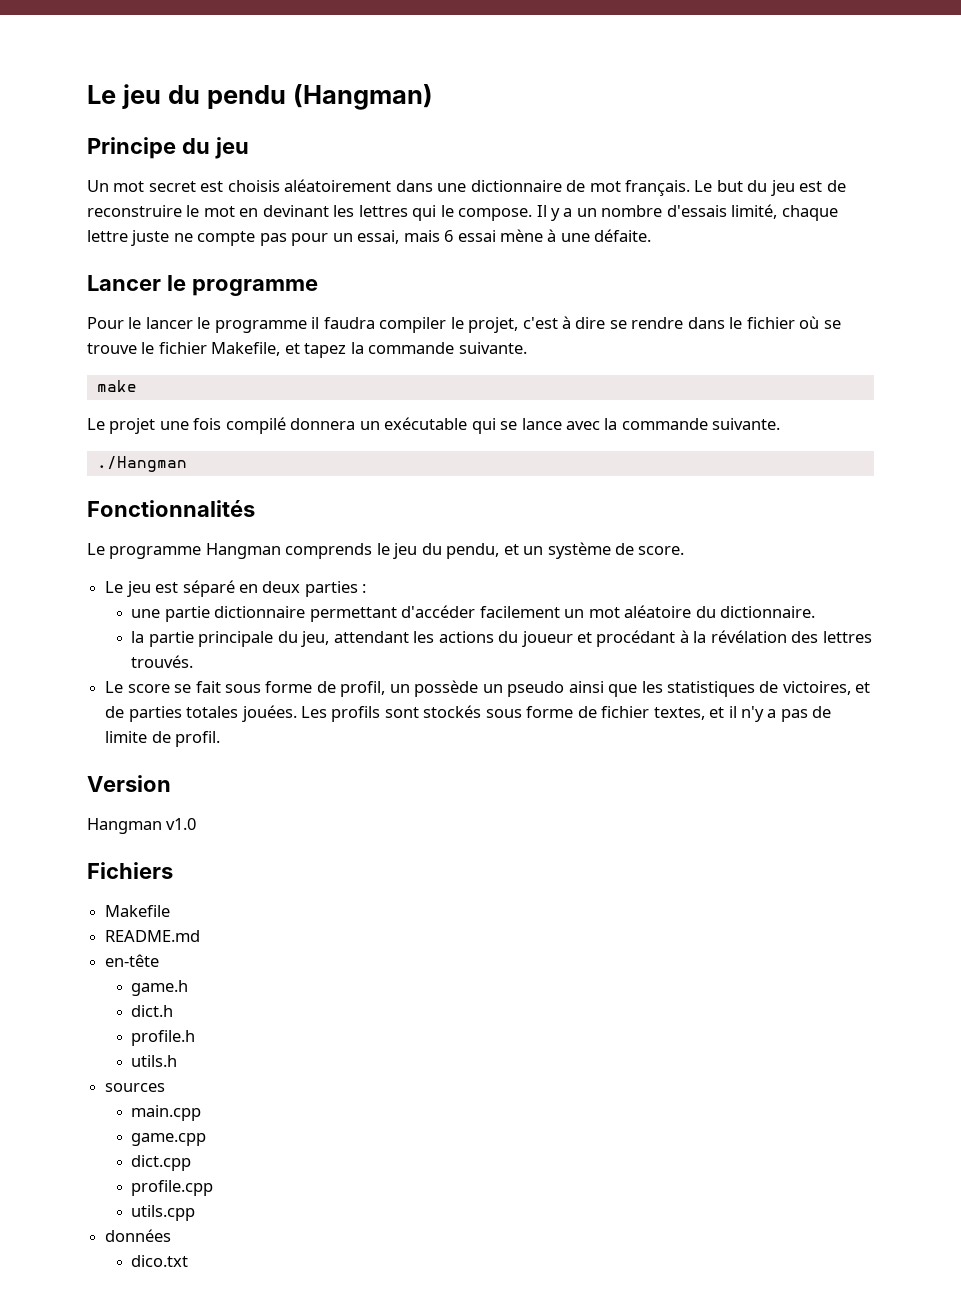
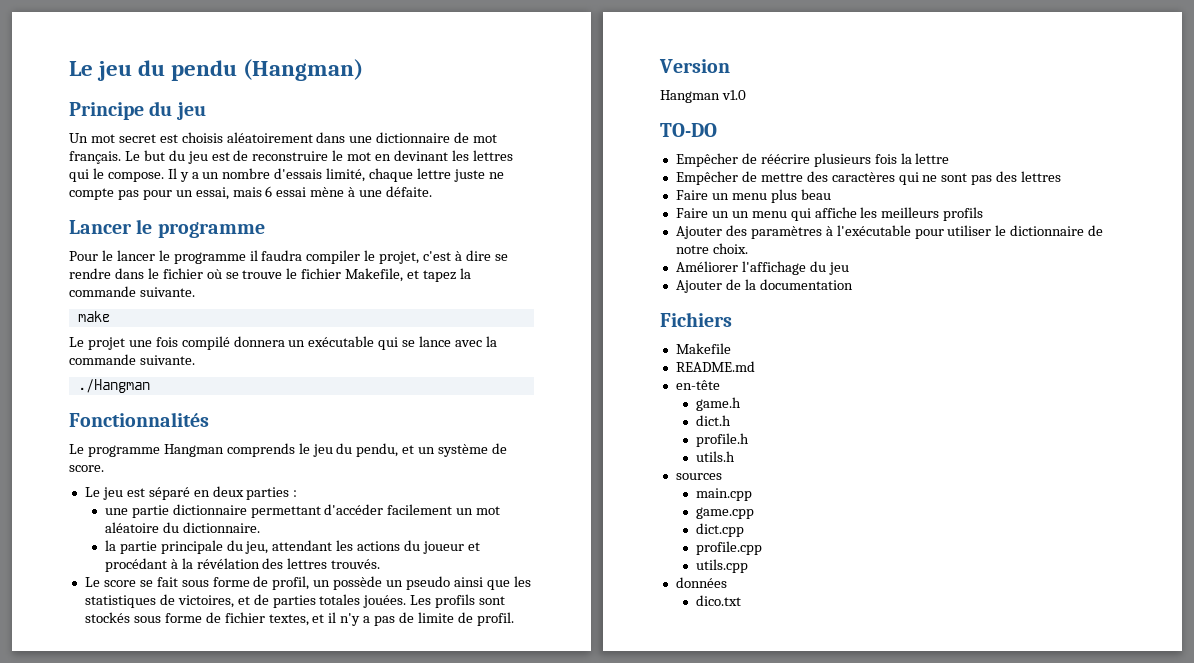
(197, 824) none -> [660,123,717,137] [675,153,950,167] [675,171,1062,185] [675,189,831,203] [675,207,984,221] [675,225,1104,239] [675,243,748,254] [675,261,849,275] [675,279,853,293] // TO-DO // Empêcher de réécrire plusieurs fois la lettre // Empêcher de mettre des caractères qui ne sont pas des lettres // Faire un menu plus beau // Faire un un menu qui affiche les meilleurs profils // Ajouter des paramètres à l'exécutable pour utiliser le dictionnaire de notre choix. // Améliorer l'affichage du jeu // Ajouter de la documentation

